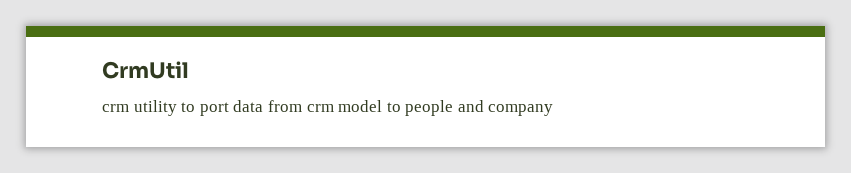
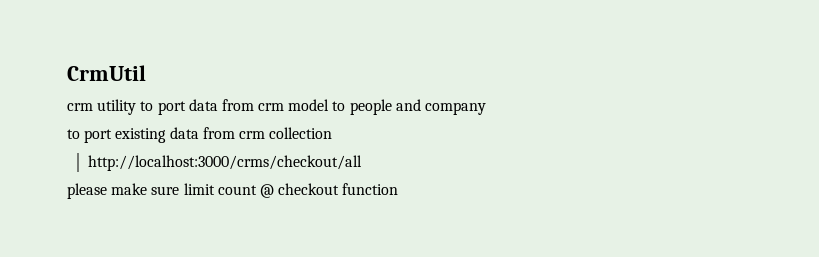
(554, 110) none -> [67,127,333,143] [87,155,362,171] [67,183,399,199] // to port existing data from crm collection // http://localhost:3000/crms/checkout/all // please make sure limit count @ checkout function

